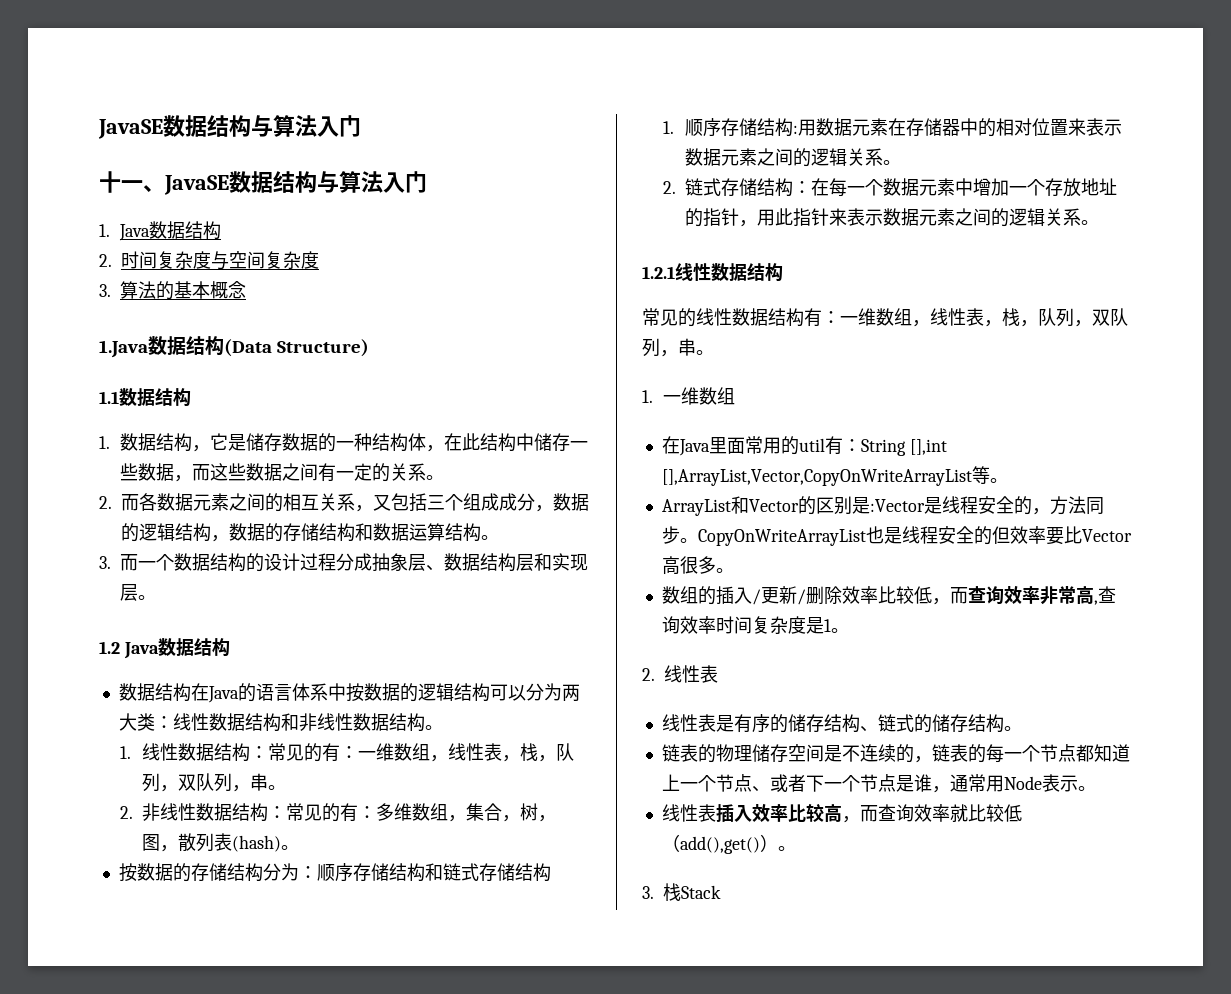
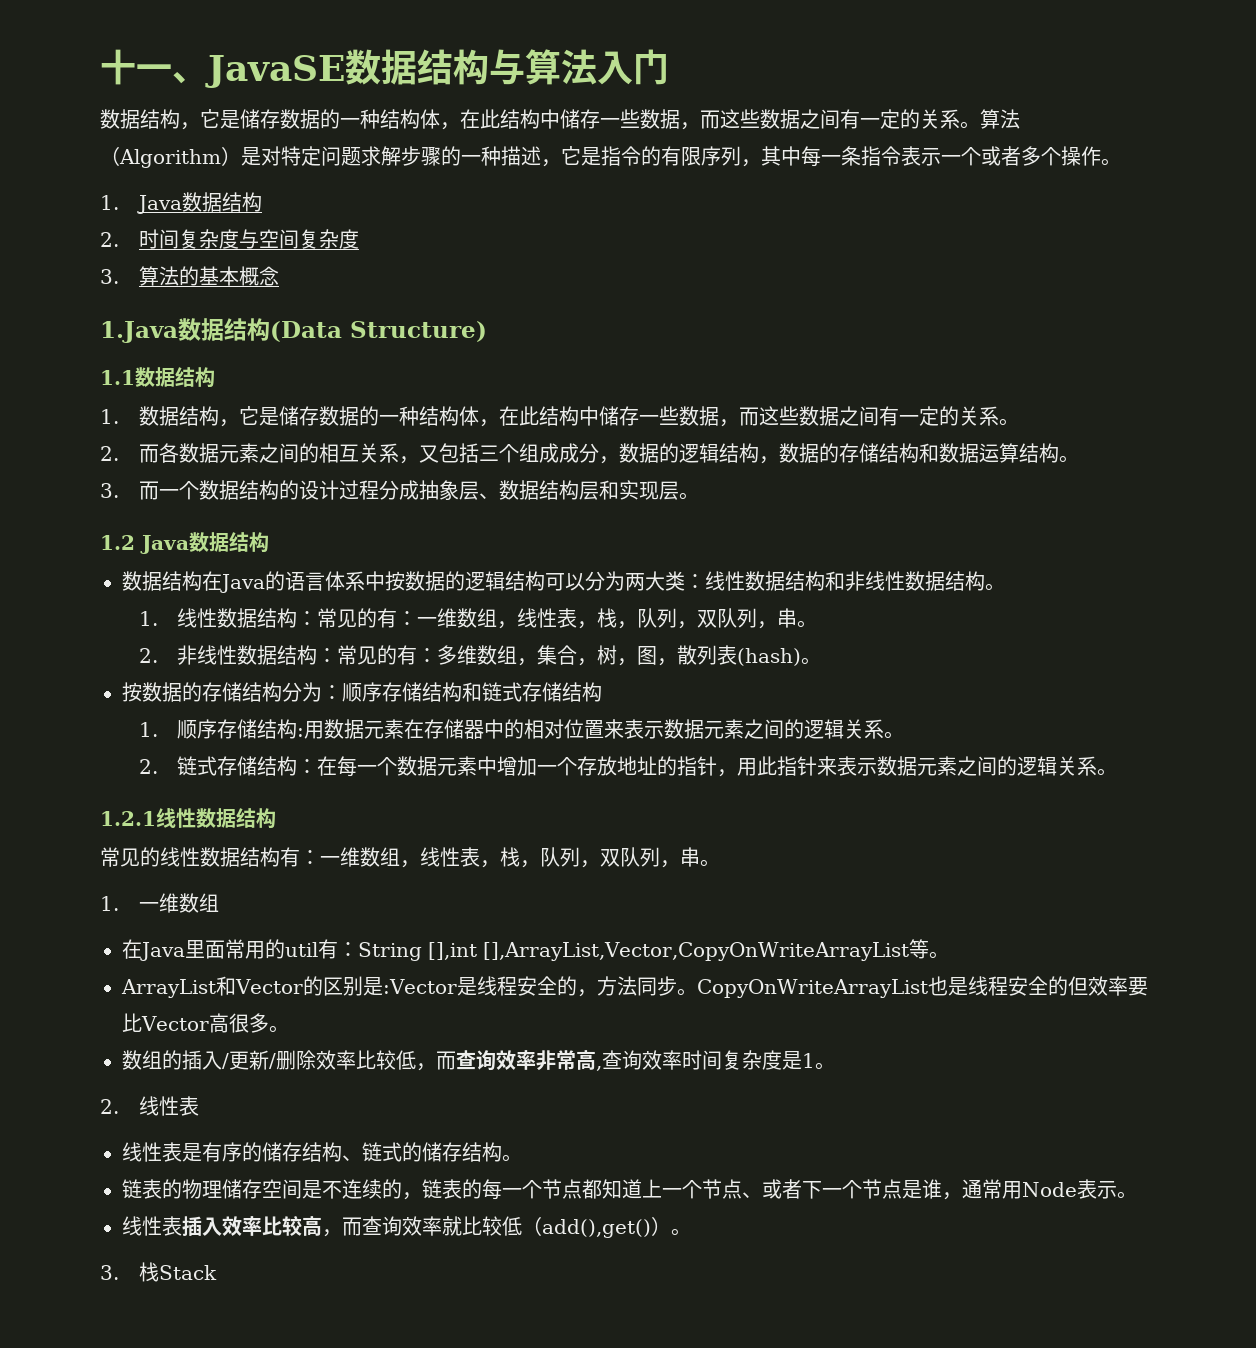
[98,115,361,139] JavaSE数据结构与算法入门 // -> (100, 67) none
(427, 182) none -> [100,109,1020,130] [100,146,1121,168] // 数据结构，它是储存数据的一种结构体，在此结构中储存一些数据，而这些数据之间有一定的关系。算法（Algorithm）是对特定问题求解步骤的一种描述，它是指令的有限序列，其中每一条指令表示一个或者多个操作。

